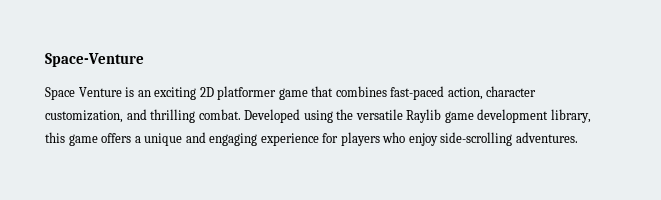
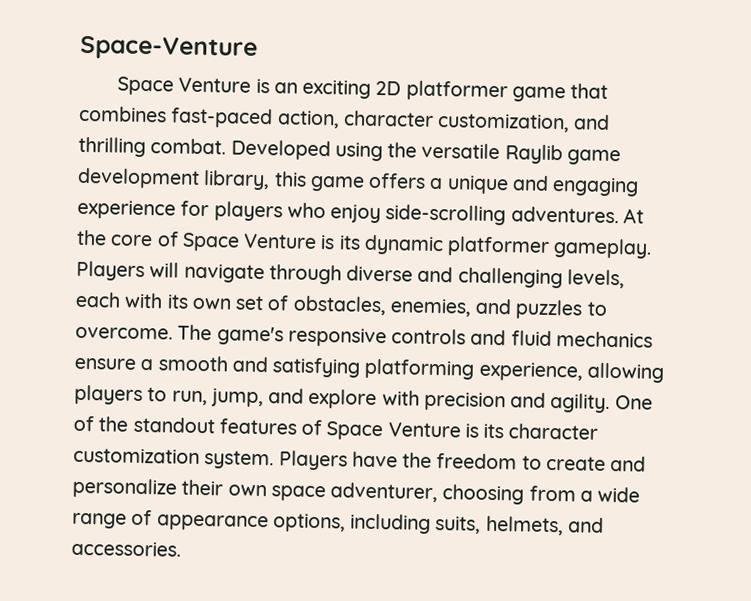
(578, 137) none -> [622,208,644,224] [76,229,653,259] [76,260,625,289] [75,291,608,320] [75,324,653,348] [74,355,664,383] [74,384,653,414] [73,415,599,441] [73,447,647,472] [72,477,641,505] [72,509,604,536] [71,540,181,557] At the core of Space Venture is its dynamic platformer gameplay. Players will navigate through diverse and challenging levels, each with its own set of obstacles, enemies, and puzzles to overcome. The game's responsive controls and fluid mechanics ensure a smooth and satisfying platforming experience, allowing players to run, jump, and explore with precision and agility. One of the standout features of Space Venture is its character customization system. Players have the freedom to create and personalize their own space adventurer, choosing from a wide range of appearance options, including suits, helmets, and accessories.

